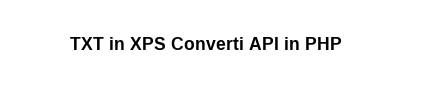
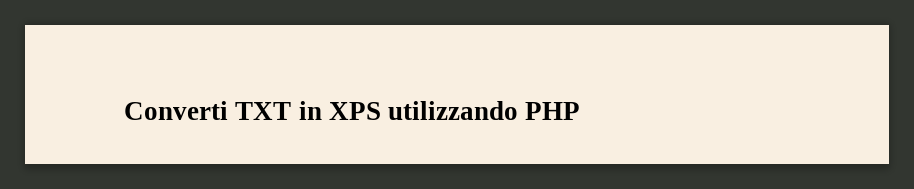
(70, 43) none -> [124,101,228,120] Converti
[171,37,300,50] Converti API in -> [388,101,519,120] utilizzando

